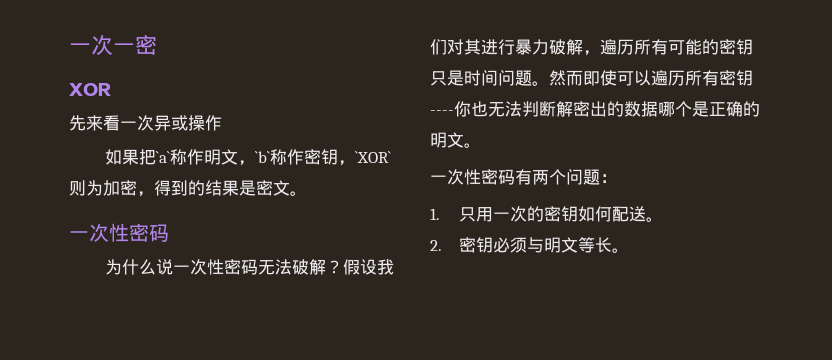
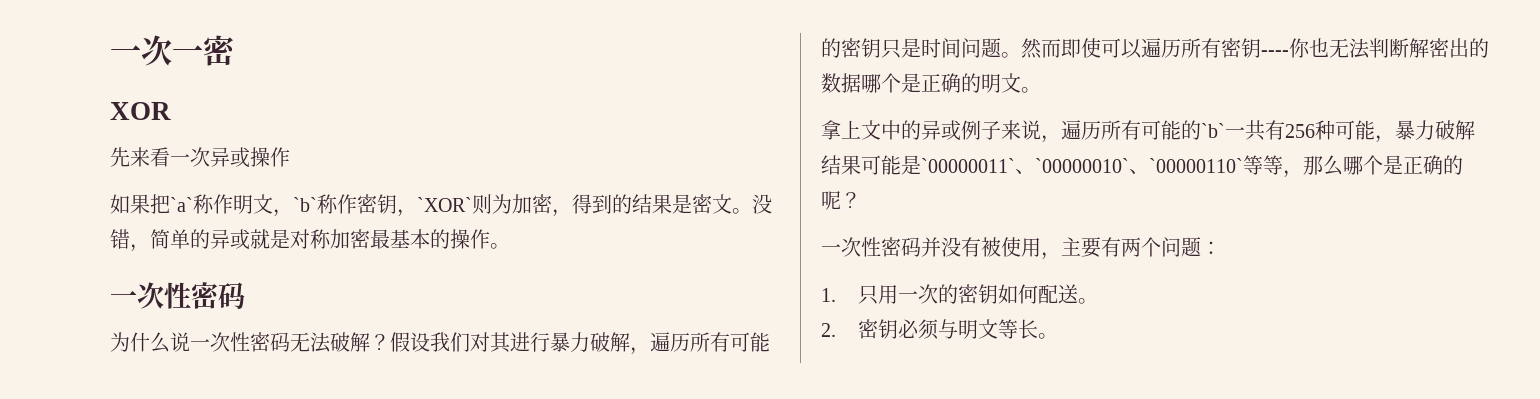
(307, 193) none -> [752,194,772,214] [110,229,510,252] 没错，简单的异或就是对称加密最基本的操作。
[430,169,515,185] 一次性密码 -> [821,120,1475,143] [821,155,1463,178] [821,191,861,210] [821,237,1101,260] 拿上文中的异或例子来说，遍历所有可能的`b`一共有256种可能，暴力破解结果可能是`00000011`、`00000010`、`00000110`等等，那么哪个是正确的呢？ // 一次性密码并没有被使用，主要

